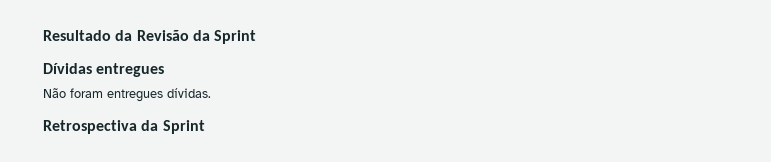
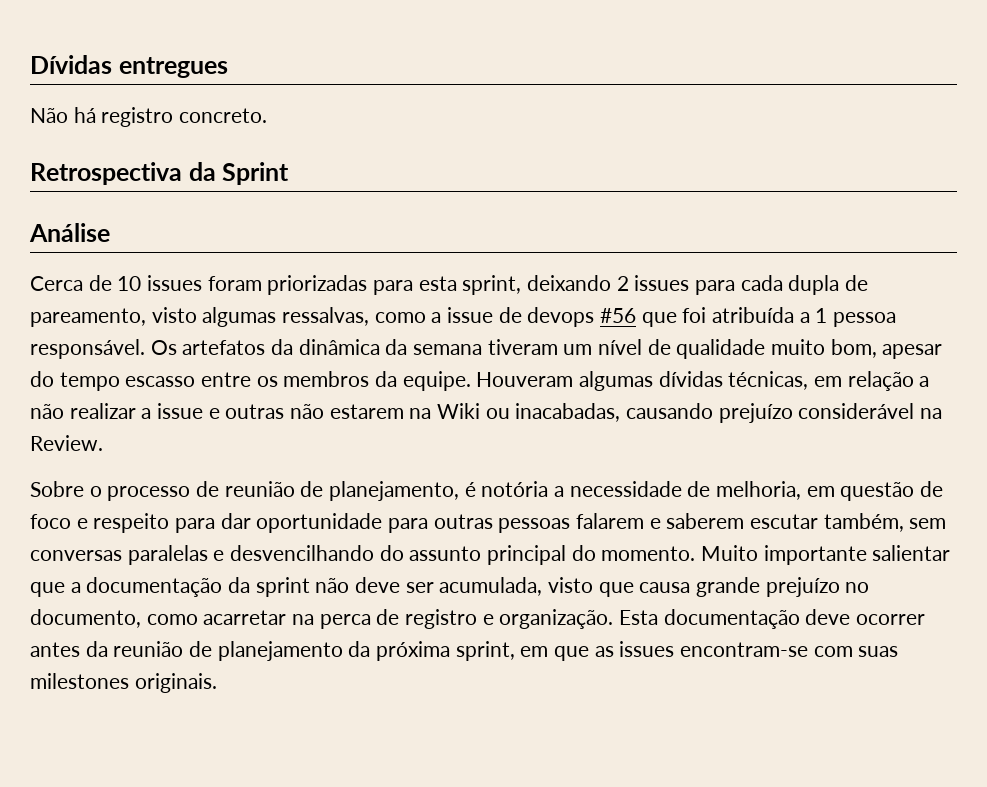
[43,30,257,44] Resultado da Revisão da Sprint // -> (30, 64) none
[70,88,211,102] foram entregues dívidas. -> [73,107,268,127] há registro concreto.
(205, 127) none -> [29,223,110,242] [30,275,869,295] [30,307,897,327] [30,339,943,359] [30,371,930,391] [30,403,943,423] [30,435,103,451] [30,481,944,501] [30,513,947,533] [30,545,951,565] [30,577,870,597] [30,609,926,629] [30,641,899,661] [30,673,217,693] // Análise // Cerca de 10 issues foram priorizadas para esta sprint, deixando 2 issues para cada dupla de pareamento, visto algumas ressalvas, como a issue de devops #56 que foi atribuída a 1 pessoa responsável. Os artefatos da dinâmica da semana tiveram um nível de qualidade muito bom, apesar do tempo escasso entre os membros da equipe. Houveram algumas dívidas técnicas, em relação a não realizar a issue e outras não estarem na Wiki ou inacabadas, causando prejuízo considerável na Review. // Sobre o processo de reunião de planejamento, é notória a necessidade de melhoria, em questão de foco e respeito para dar oportunidade para outras pessoas falarem e saberem escutar também, sem conversas paralelas e desvencilhando do assunto principal do momento. Muito importante salientar que a documentação da sprint não deve ser acumulada, visto que causa grande prejuízo no documento, como acarretar na perca de registro e organização. Esta documentação deve ocorrer antes da reunião de planejamento da próxima sprint, em que as issues encontram-se com suas milestones originais.

